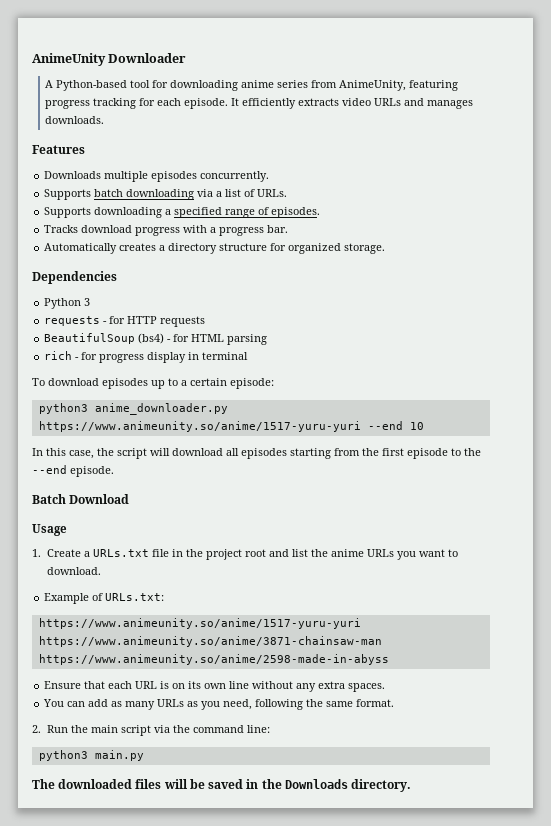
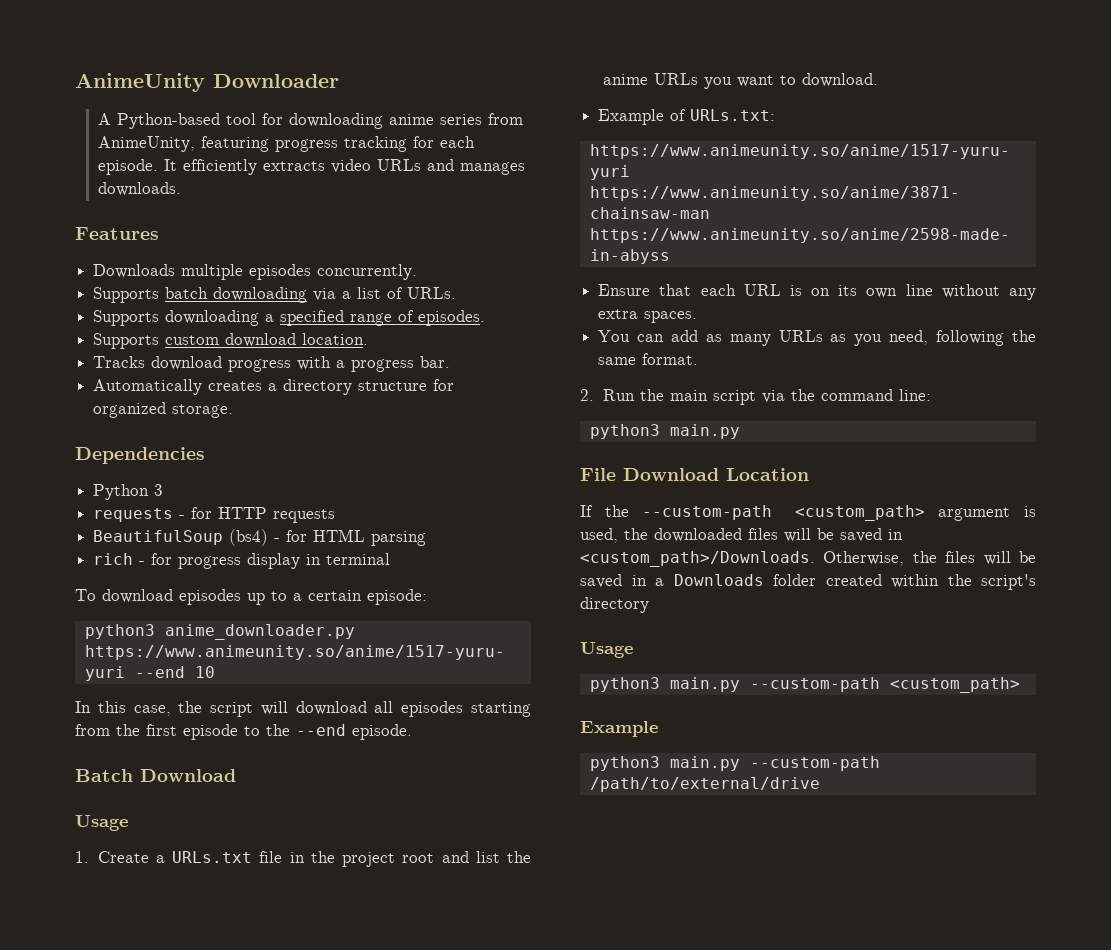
(321, 212) none -> [93,333,369,349] // Supports custom download location.
[32,779,55,789] The -> [580,468,809,481] [580,505,1036,521] [580,528,648,543] File Download Location // If the --custom-path <custom_path> argument is used, the
[261,779,412,792] the Downloads directory. -> [580,551,1036,567] [580,574,1036,590] [580,597,649,613] [580,642,633,658] [589,677,1020,693] [580,721,658,737] [589,756,880,771] [589,777,820,792] <custom_path>/Downloads. Otherwise, the files will be saved in a Downloads folder created within the script's directory // Usage // python3 main.py --custom-path <custom_path> // Example // python3 main.py --custom-path /path/to/external/drive

